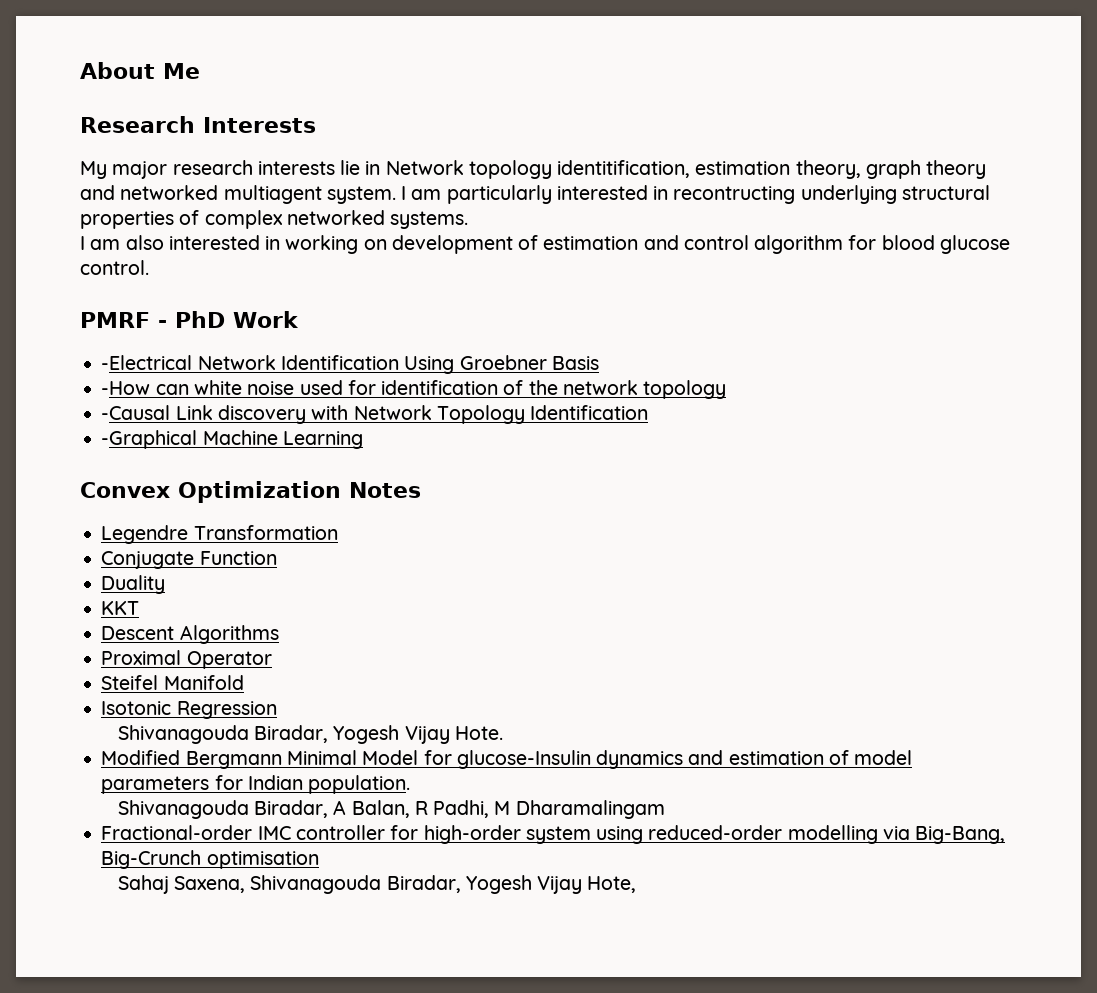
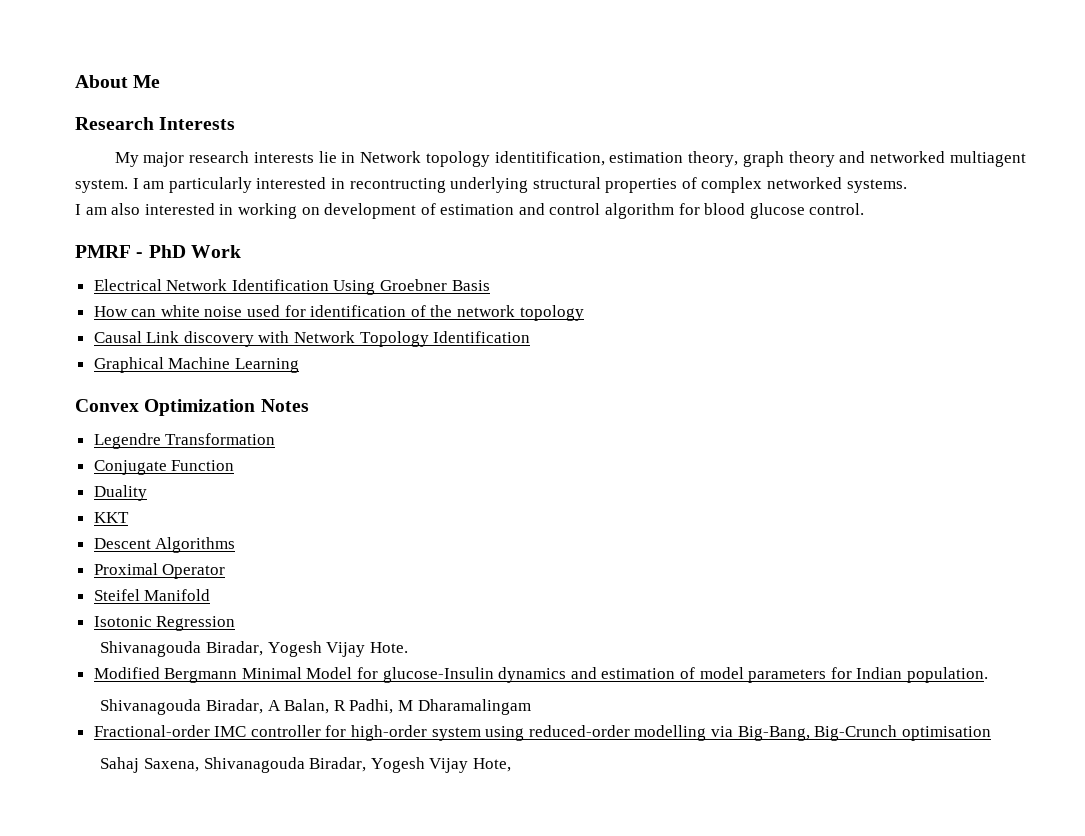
[101,355,193,370] -Electrical -> [93,279,162,291] Electrical
[101,381,151,395] -How -> [93,306,128,317] How
[101,405,171,420] -Causal -> [93,331,142,343] Causal
[101,430,198,449] -Graphical -> [93,357,164,373] Graphical

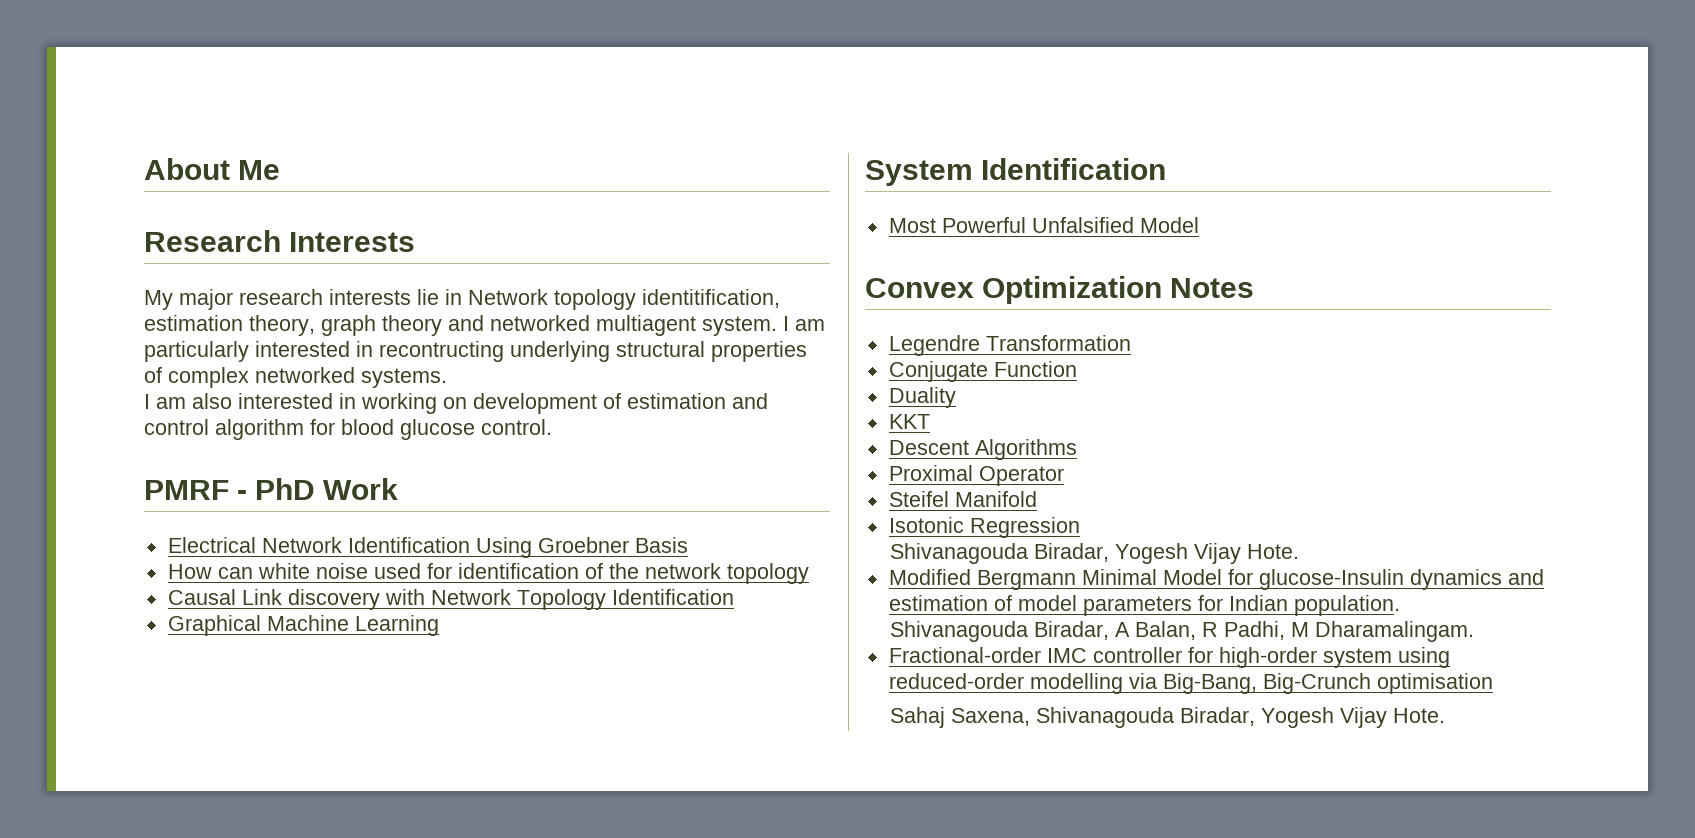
(299, 365) none -> [865,158,1167,186] [888,217,1199,233] // System Identification // Most Powerful Unfalsified Model
[417,699,531,715] Dharamalingam -> [1314,621,1474,642] Dharamalingam.
[472,758,511,772] Hote, -> [1392,708,1445,723] Hote.

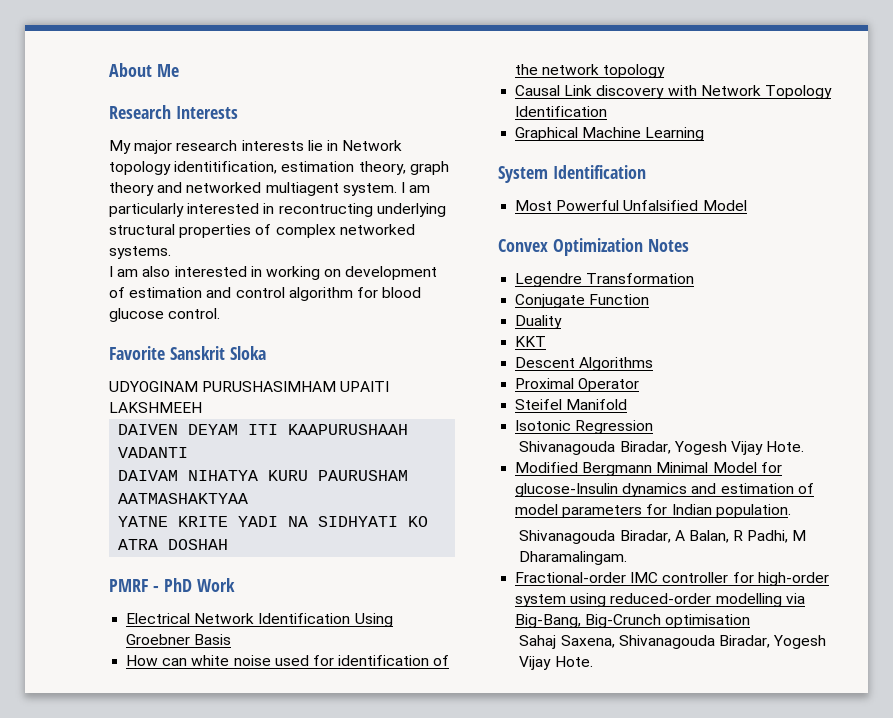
(552, 427) none -> [109,346,266,360] [109,381,390,392] [109,402,202,413] [118,424,409,435] [118,447,189,458] [118,470,409,481] [118,493,249,504] [118,516,429,527] [118,539,229,550] // Favorite Sanskrit Sloka // UDYOGINAM PURUSHASIMHAM UPAITI LAKSHMEEH // DAIVEN DEYAM ITI KAAPURUSHAAH VADANTI // DAIVAM NIHATYA KURU PAURUSHAM AATMASHAKTYAA // YATNE KRITE YADI NA SIDHYATI KO ATRA DOSHAH

